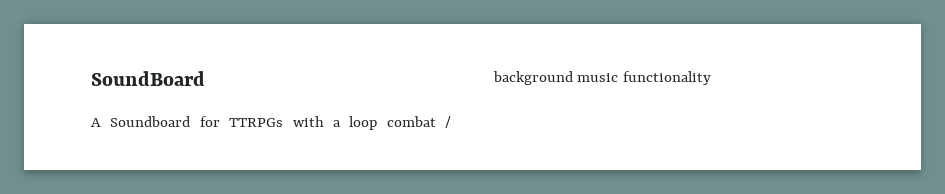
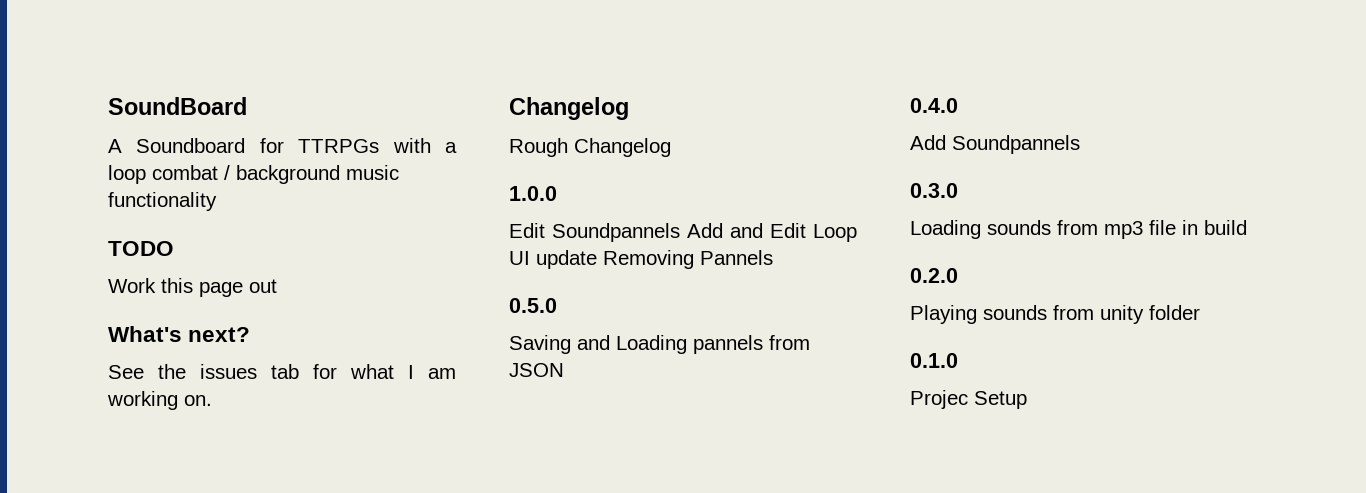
(711, 78) none -> [108,241,174,256] [108,278,277,297] [108,326,251,342] [108,364,456,379] [107,391,212,410] [509,97,629,120] [509,138,671,157] [509,186,557,201] [509,223,857,242] [509,250,773,269] [509,298,557,313] [509,335,810,354] [509,363,564,377] [910,98,958,113] [910,135,1080,154] [910,183,958,198] [910,220,1247,239] [910,268,958,283] [910,305,1200,324] [910,353,958,368] [910,390,1027,409] // TODO // Work this page out // What's next? // See the issues tab for what I am working on. // Changelog // Rough Changelog // 1.0.0 // Edit Soundpannels Add and Edit Loop UI update Removing Pannels // 0.5.0 // Saving and Loading pannels from JSON // 0.4.0 // Add Soundpannels // 0.3.0 // Loading sounds from mp3 file in build // 0.2.0 // Playing sounds from unity folder // 0.1.0 // Projec Setup

